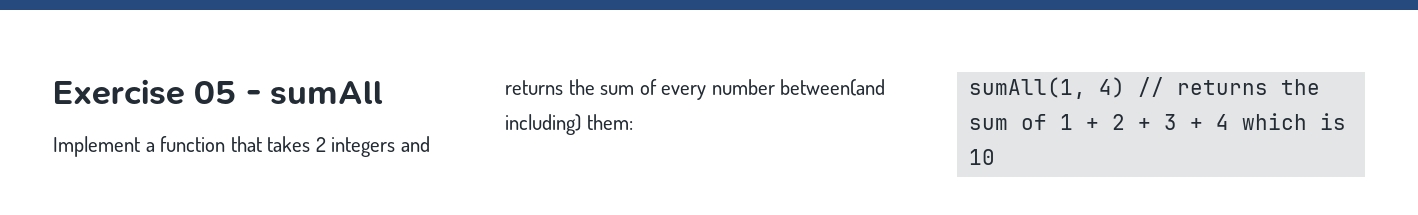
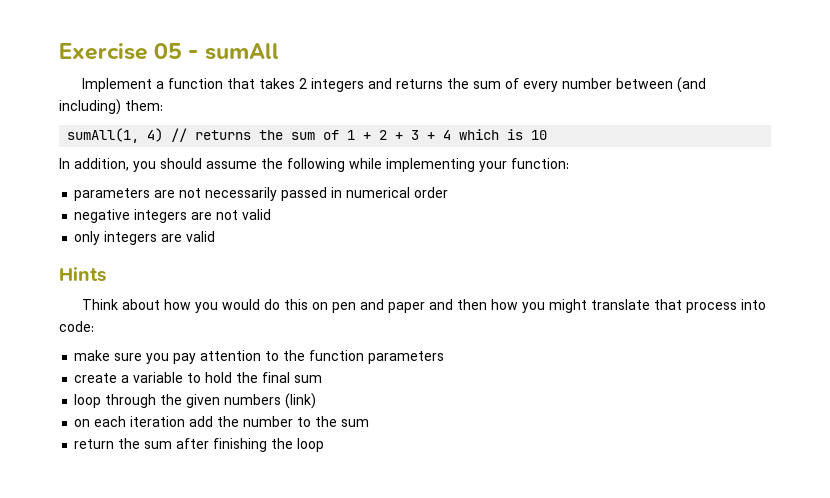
[780,79,886,96] between(and -> [615,77,706,93] between (and
(996, 157) none -> [59,158,569,172] [74,187,449,201] [74,209,272,223] [74,231,216,245] [59,267,106,282] [81,299,766,313] [59,321,94,332] [74,350,445,364] [74,372,323,383] [74,393,317,409] [74,416,370,427] [74,438,325,452] // In addition, you should assume the following while implementing your function: // parameters are not necessarily passed in numerical order // negative integers are not valid // only integers are valid // Hints // Think about how you would do this on pen and paper and then how you might translate that process into code: // make sure you pay attention to the function parameters // create a variable to hold the final sum // loop through the given numbers (link) // on each iteration add the number to the sum // return the sum after finishing the loop

